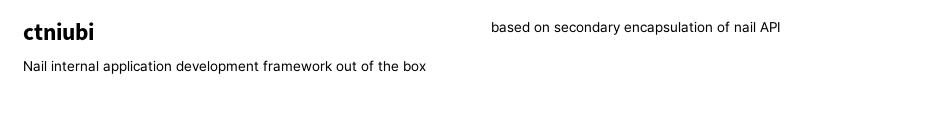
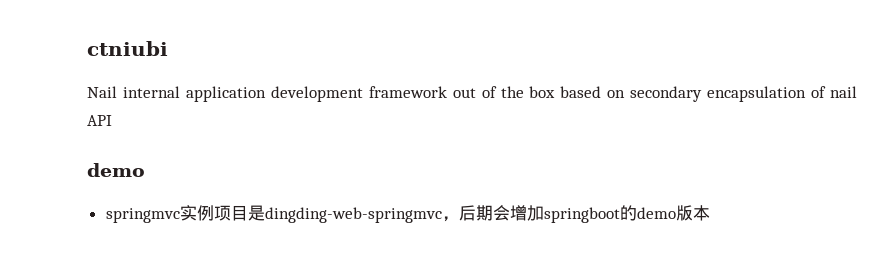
(780, 27) none -> [87,163,145,177] [105,205,710,223] // demo // springmvc实例项目是dingding-web-springmvc，后期会增加springboot的demo版本

